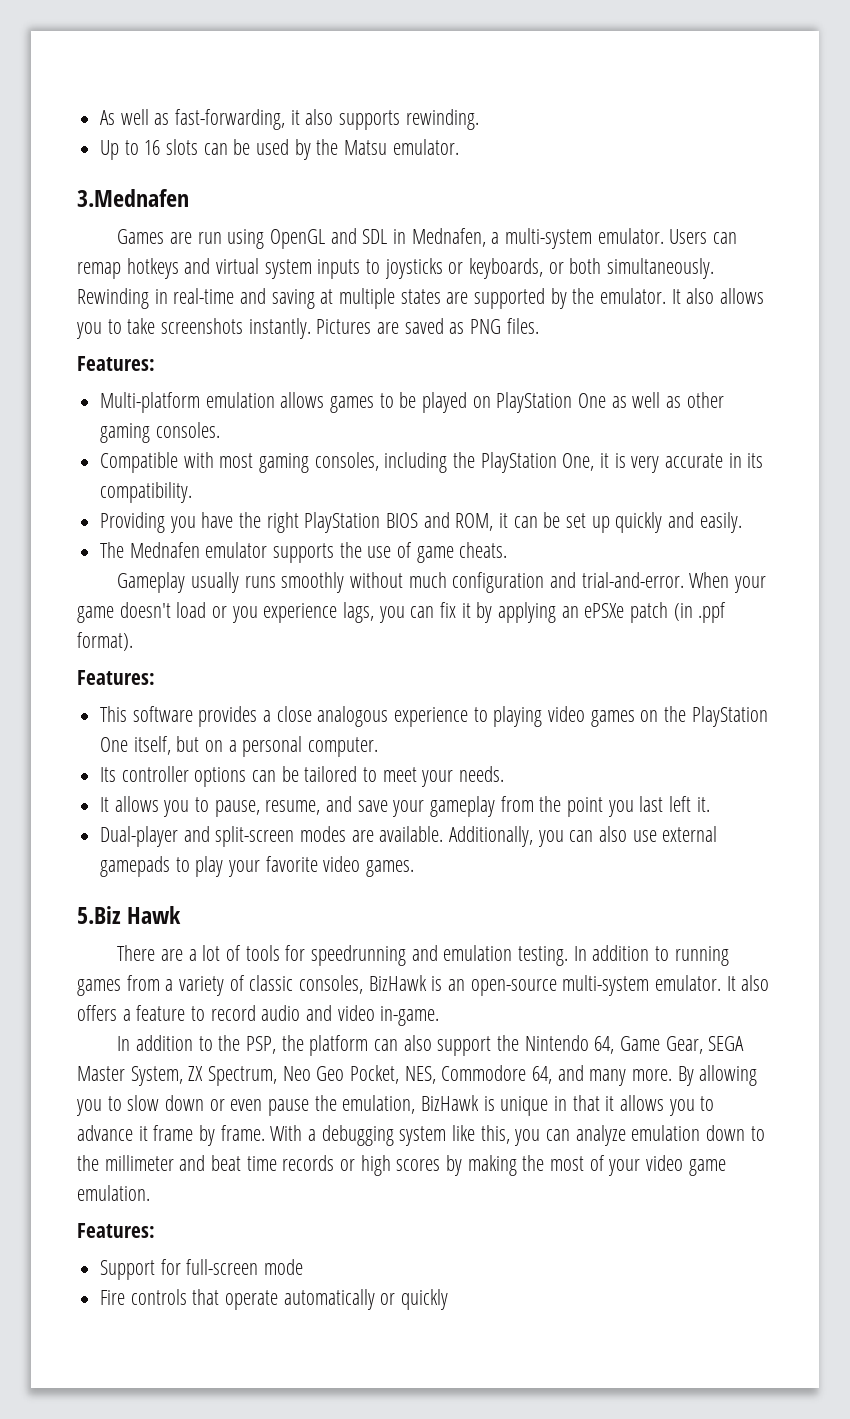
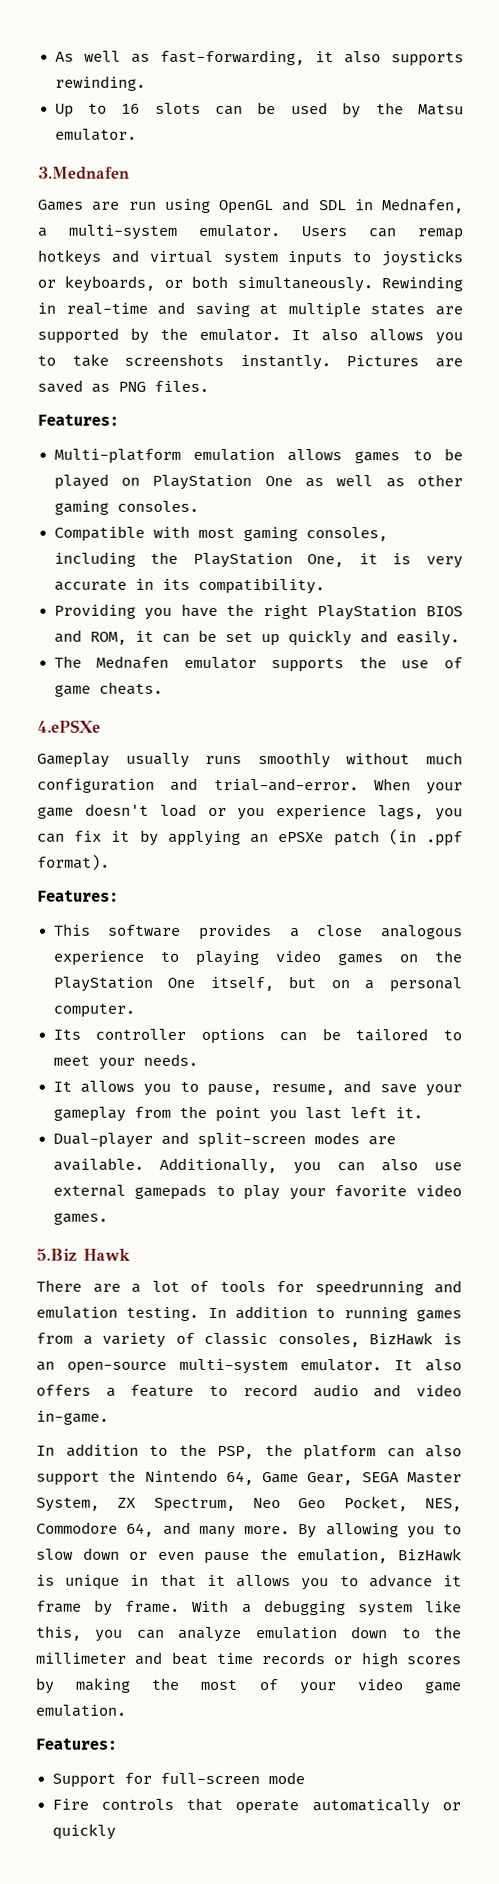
(508, 550) none -> [37,719,101,733] // 4.ePSXe

